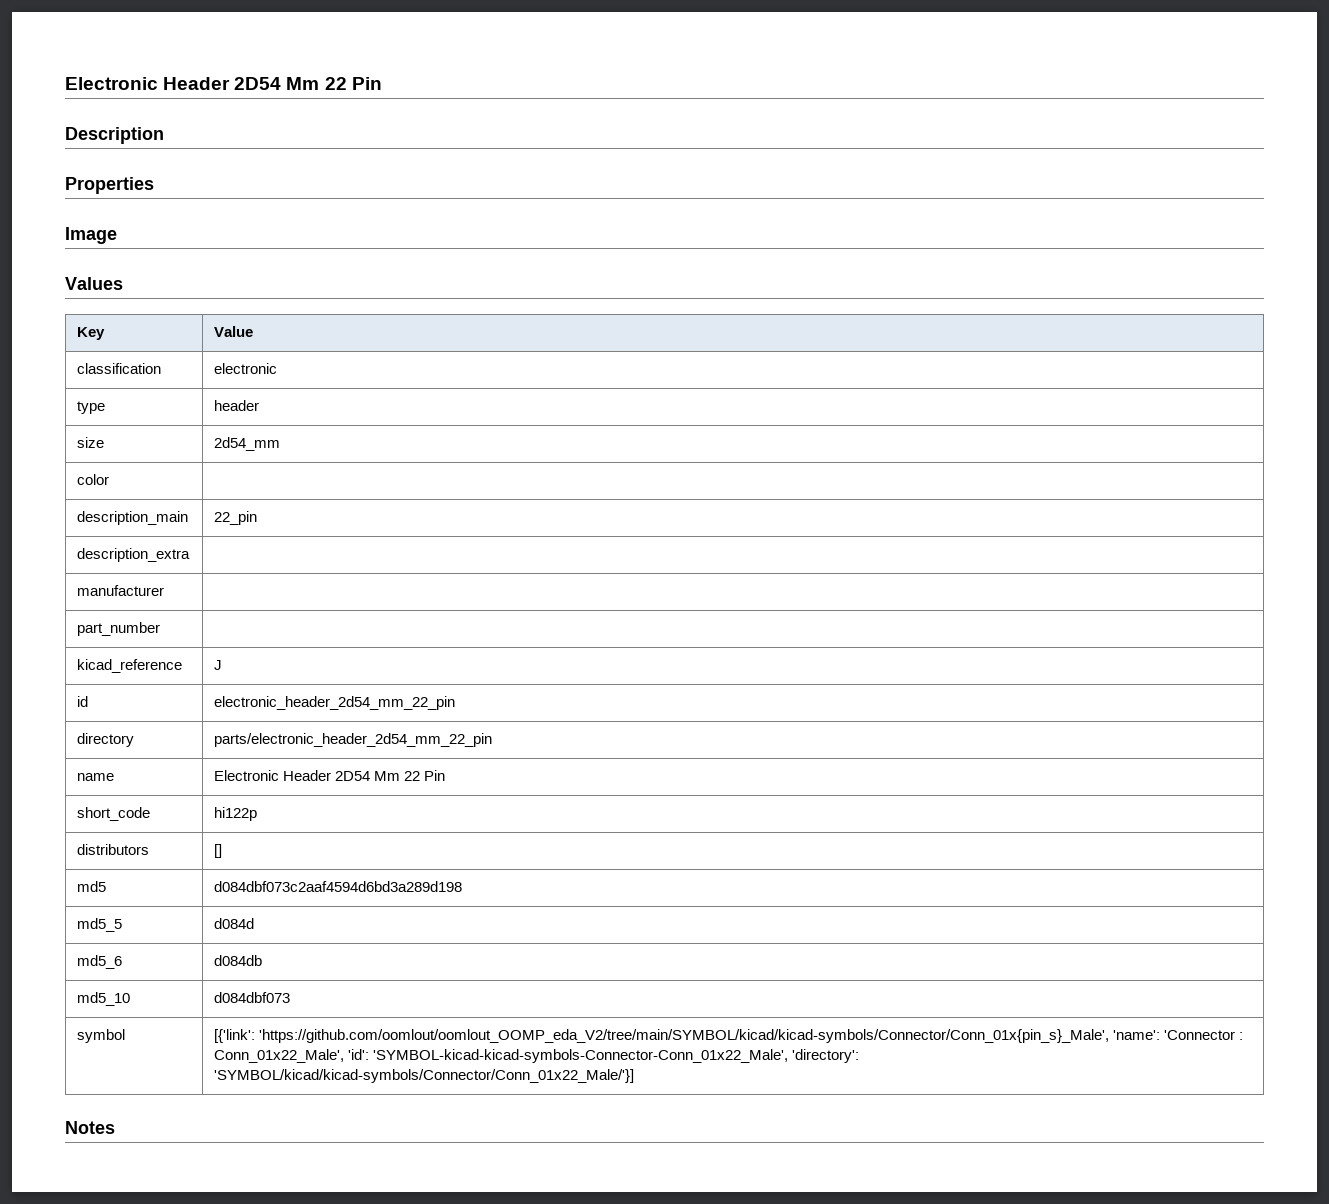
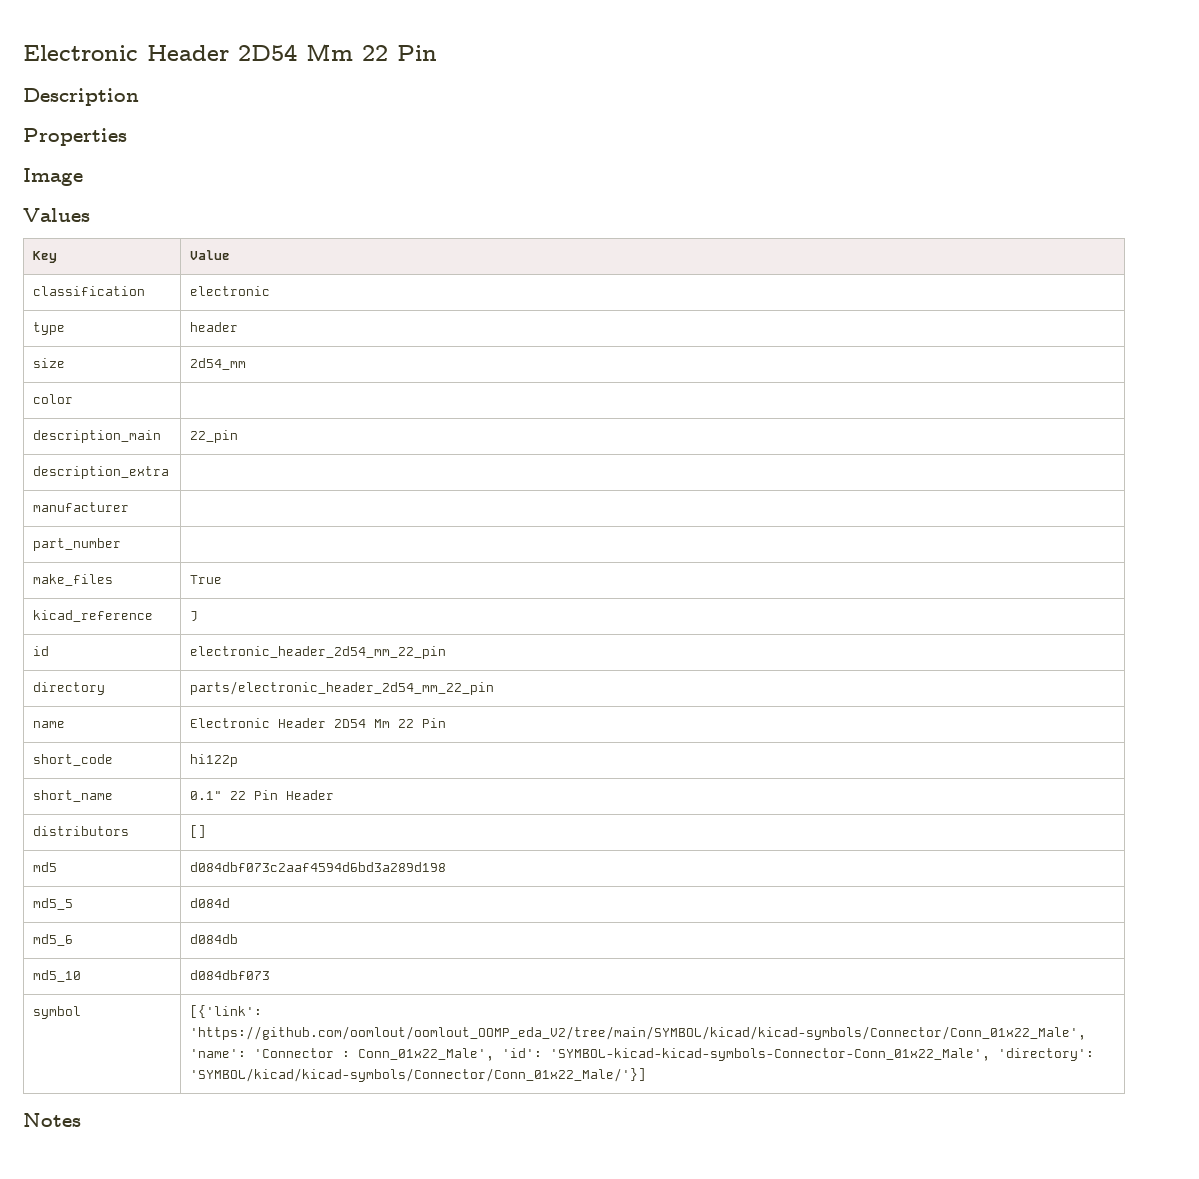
(161, 629) none -> [33,574,114,586] [190,575,223,584] // make_files | True
(258, 814) none -> [33,790,114,802] [190,790,335,800] // short_name | 0.1" 22 Pin Header
[259,1029,1110,1043] 'https://github.com/oomlout/oomlout_OOMP_eda_V2/tree/main/SYMBOL/kicad/kicad-symbols/Connector/Conn_01x{pin_s}_Male', -> [190,1026,1087,1040] 'https://github.com/oomlout/oomlout_OOMP_eda_V2/tree/main/SYMBOL/kicad/kicad-symbols/Connector/Conn_01x22_Male',

